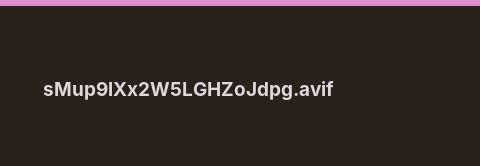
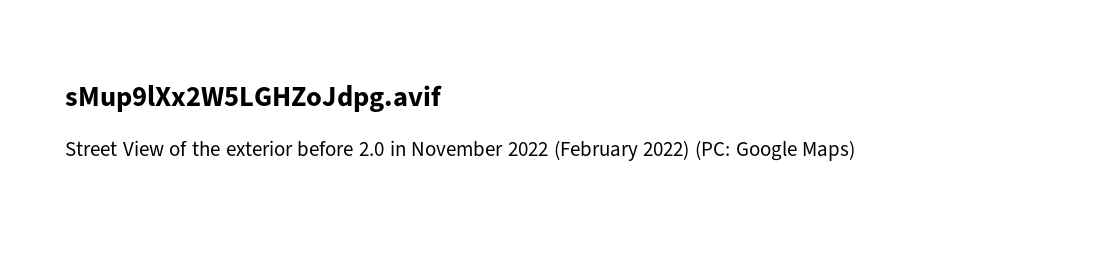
(334, 91) none -> [65,140,856,161] // Street View of the exterior before 2.0 in November 2022 (February 2022) (PC: Google Maps)

